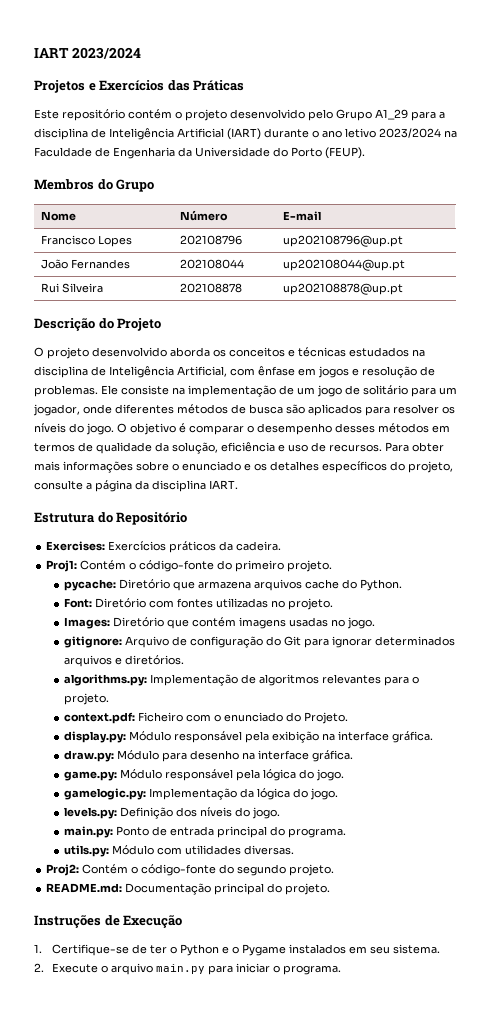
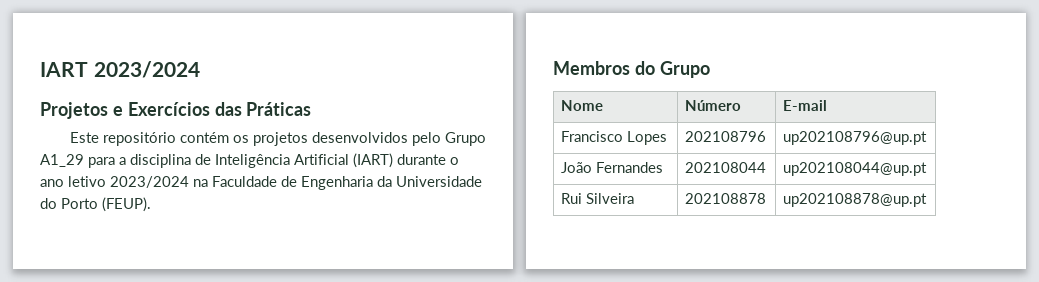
[175,109,305,121] o projeto desenvolvido -> [232,132,408,146] os projetos desenvolvidos
[34,318,162,331] [34,347,425,359] [34,366,435,378] [34,385,457,397] [33,404,455,416] [34,423,450,435] [34,442,444,454] [34,461,453,473] [34,480,238,492] [34,512,188,525] [46,541,282,553] [46,560,333,572] [63,579,402,591] [63,598,333,610] [63,617,375,629] [63,636,455,648] [63,655,184,667] [63,674,419,686] [63,693,109,705] [63,712,348,724] [63,731,433,743] [63,750,353,762] [63,769,344,781] [63,788,338,800] [63,807,280,819] [63,826,346,838] [63,845,294,857] [46,864,335,876] [46,883,331,895] [34,915,183,928] [34,944,440,956] [34,963,341,975] // Descrição do Projeto // O projeto desenvolvido aborda os conceitos e técnicas estudados na disciplina de Inteligência Artificial, com ênfase em jogos e resolução de problemas. Ele consiste na implementação de um jogo de solitário para um jogador, onde diferentes métodos de busca são aplicados para resolver os níveis do jogo. O objetivo é comparar o desempenho desses métodos em termos de qualidade da solução, eficiência e uso de recursos. Para obter mais informações sobre o enunciado e os detalhes específicos do projeto, consulte a página da disciplina IART. // Estrutura do Repositório // Exercises: Exercícios práticos da cadeira. // Proj1: Contém o código-fonte do primeiro projeto. // pycache: Diretório que armazena arquivos cache do Python. // Font: Diretório com fontes utilizadas no projeto. // Images: Diretório que contém imagens usadas no jogo. // gitignore: Arquivo de configuração do Git para ignorar determinados arquivos e diretórios. // algorithms.py: Implementação de algoritmos relevantes para o projeto. // context.pdf: Ficheiro com o enunciado do Projeto. // display.py: Módulo responsável pela exibição na interface gráfica. // draw.py: Módulo para desenho na interface gráfica. // game.py: Módulo responsável pela lógica do jogo. // gamelogic.py: Implementação da lógica do jogo. // levels.py: Definição dos níveis do jogo. // main.py: Ponto de entrada principal do programa. // utils.py: Módulo com utilidades diversas. // Proj2: Contém o código-fonte do segundo projeto. // README.md: Documentação principal do projeto. // Instruções de Execução // 1. Certifique-se de ter o Python e o Pygame instalados em seu sistema. // 2. Execute o arquivo main.py para iniciar o programa. -> (928, 200) none

